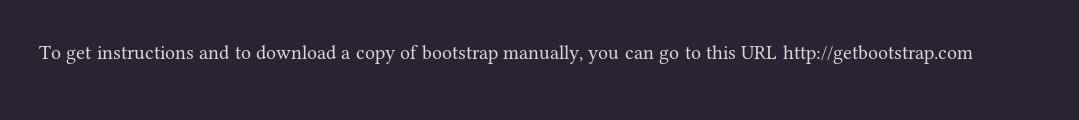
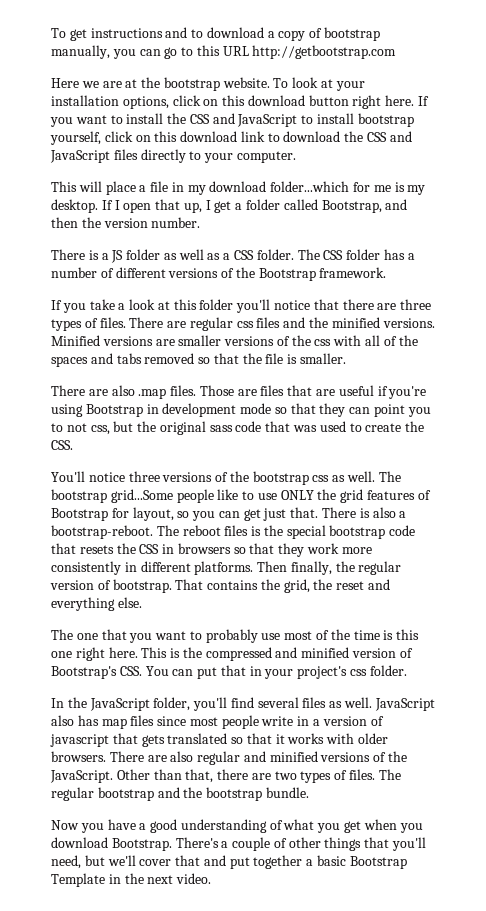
(973, 54) none -> [51,77,365,91] [51,95,430,109] [50,113,414,127] [50,131,412,145] [50,149,296,163] [51,181,426,195] [51,199,408,213] [51,217,201,228] [51,249,415,263] [51,267,387,281] [51,299,432,313] [51,317,435,331] [51,335,418,346] [51,353,347,367] [51,385,427,399] [51,403,431,417] [51,421,425,435] [51,440,73,450] [51,471,401,485] [51,489,431,503] [51,507,407,521] [51,525,416,539] [51,543,372,557] [51,561,402,575] [50,579,391,593] [51,597,142,611] [51,629,420,643] [51,647,413,661] [51,665,407,679] [51,697,435,711] [51,715,384,729] [50,733,389,747] [51,751,408,765] [50,769,401,783] [51,787,309,801] [51,819,423,833] [51,837,427,851] [51,855,407,869] [51,873,212,887] // Here we are at the bootstrap website. To look at your installation options, click on this download button right here. If you want to install the CSS and JavaScript to install bootstrap yourself, click on this download link to download the CSS and JavaScript files directly to your computer. // This will place a file in my download folder...which for me is my desktop. If I open that up, I get a folder called Bootstrap, and then the version number. // There is a JS folder as well as a CSS folder. The CSS folder has a number of different versions of the Bootstrap framework. // If you take a look at this folder you'll notice that there are three types of files. There are regular css files and the minified versions. Minified versions are smaller versions of the css with all of the spaces and tabs removed so that the file is smaller. // There are also .map files. Those are files that are useful if you're using Bootstrap in development mode so that they can point you to not css, but the original sass code that was used to create the CSS. // You'll notice three versions of the bootstrap css as well. The bootstrap grid...Some people like to use ONLY the grid features of Bootstrap for layout, so you can get just that. There is also a bootstrap-reboot. The reboot files is the special bootstrap code that resets the CSS in browsers so that they work more consistently in different platforms. Then finally, the regular version of bootstrap. That contains the grid, the reset and everything else. // The one that you want to probably use most of the time is this one right here. This is the compressed and minified version of Bootstrap's CSS. You can put that in your project's css folder. // In the JavaScript folder, you'll find several files as well. JavaScript also has map files since most people write in a version of javascript that gets translated so that it works with older browsers. There are also regular and minified versions of the JavaScript. Other than that, there are two types of files. The regular bootstrap and the bootstrap bundle. // Now you have a good understanding of what you get when you download Bootstrap. There's a couple of other things that you'll need, but we'll cover that and put together a basic Bootstrap Template in the next video.

